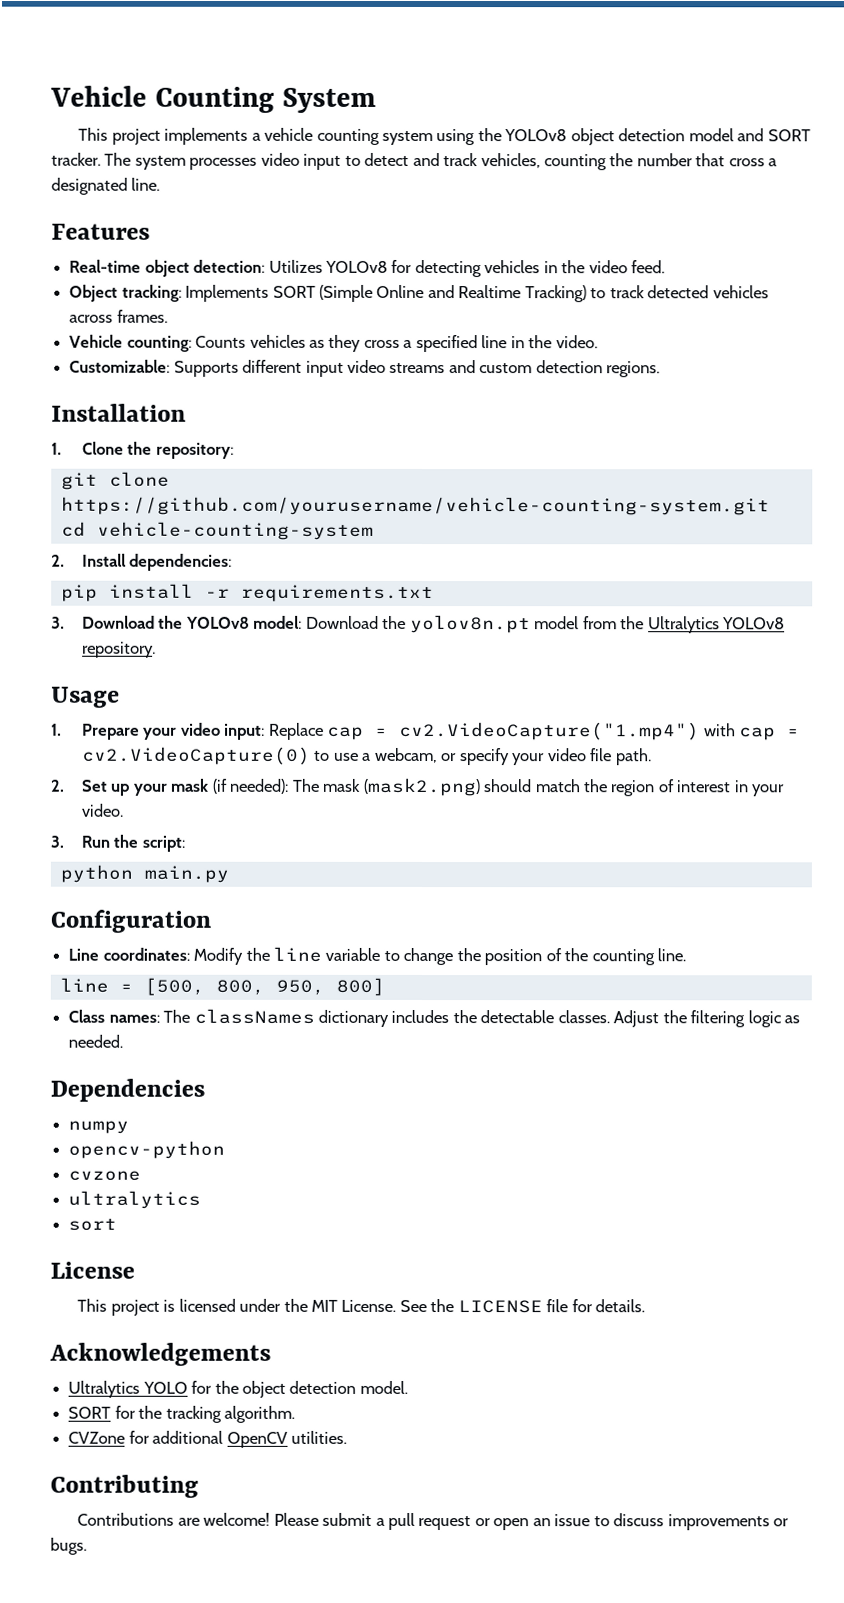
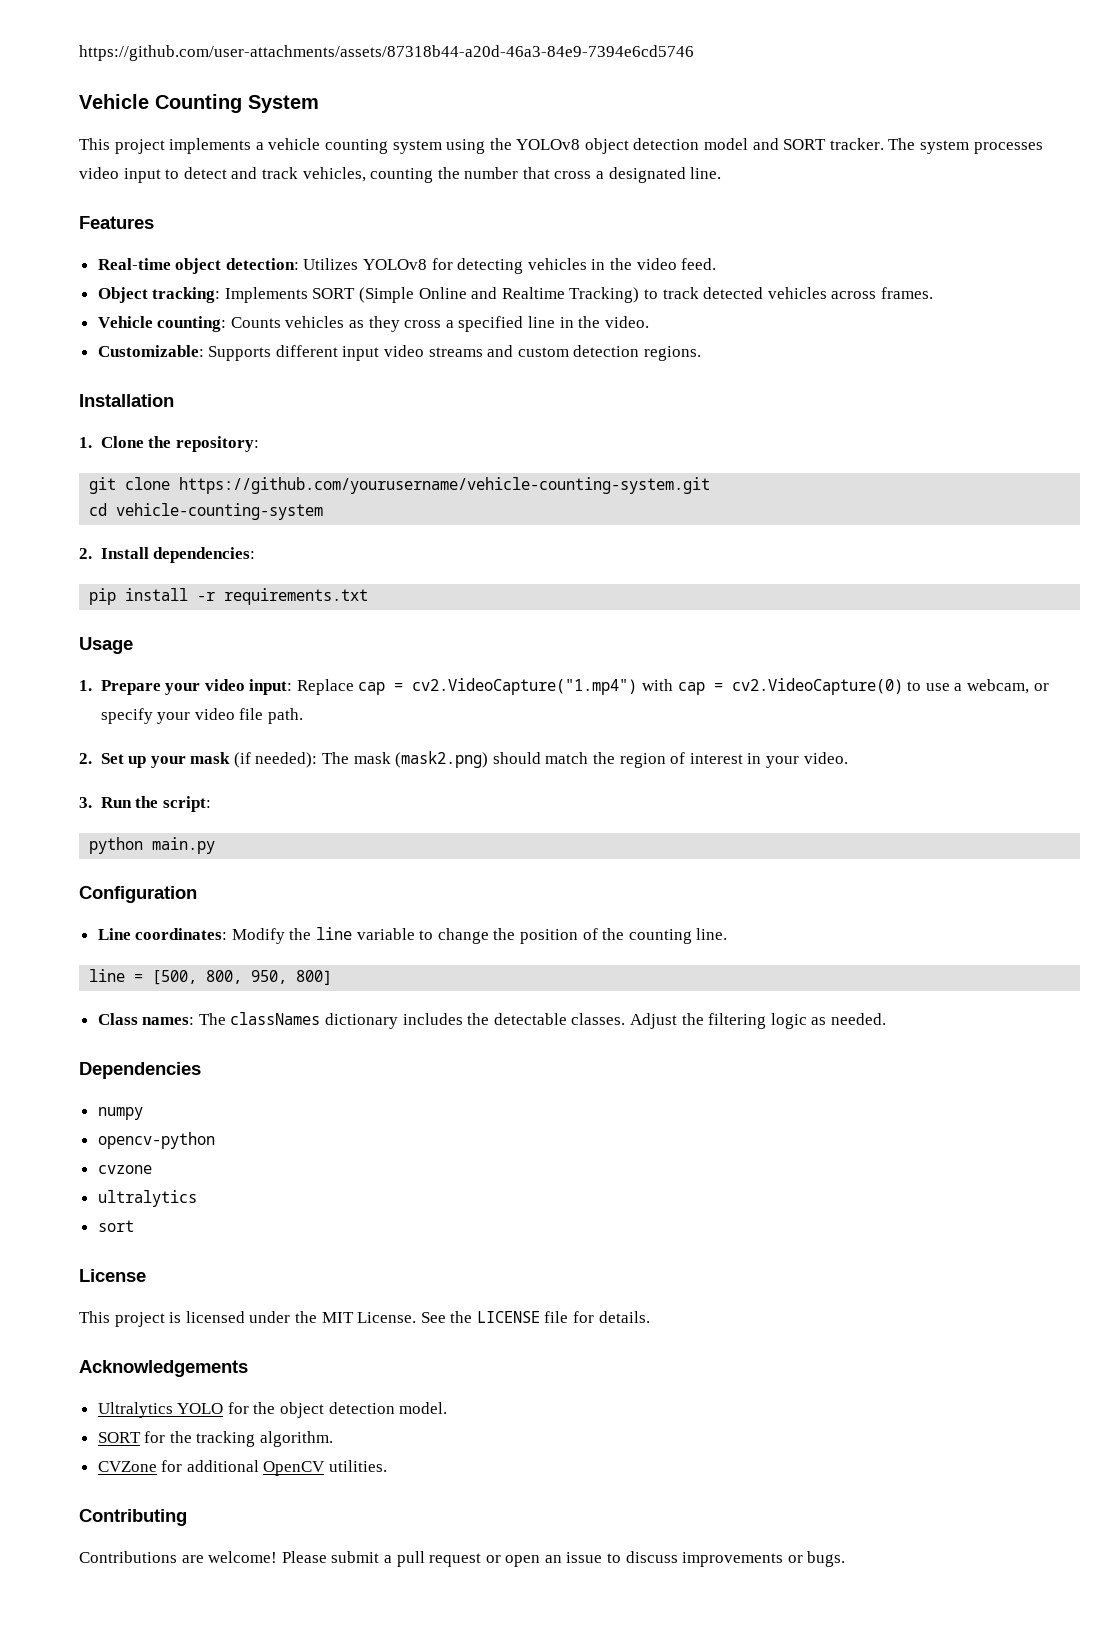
(50, 96) none -> [79,45,694,61] https://github.com/user-attachments/assets/87318b44-a20d-46a3-84e9-7394e6cd5746 //
[51,614,785,634] [81,641,156,658] // 3. Download the YOLOv8 model: Download the yolov8n.pt model from the Ultralytics YOLOv8 repository. -> (369, 596) none

